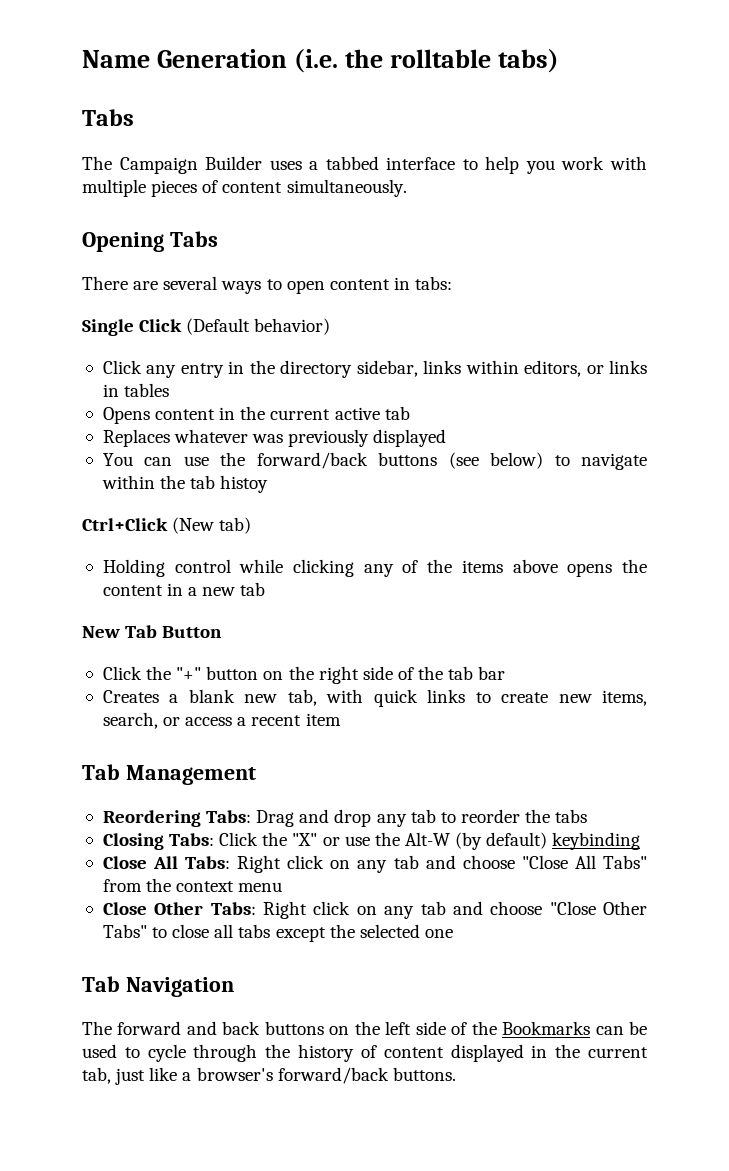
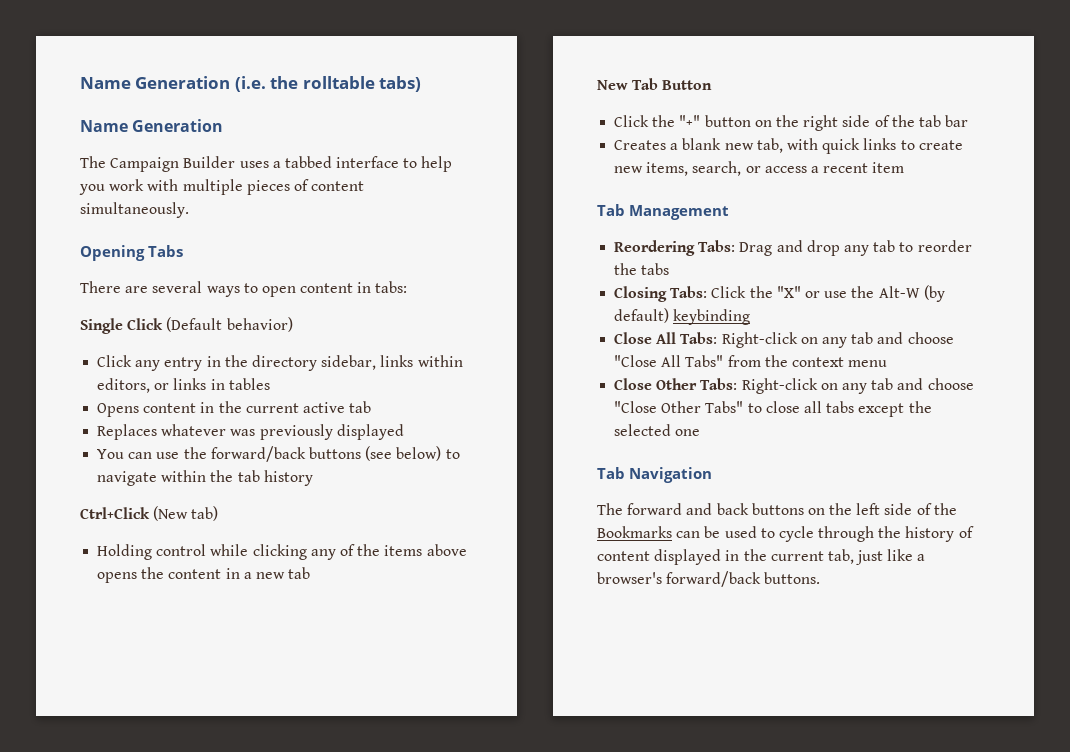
[82,109,134,126] Tabs -> [80,119,224,132] Name Generation
[220,475,269,493] histoy -> [263,470,313,486] history
[237,855,325,873] Right click -> [721,332,798,348] Right-click
[263,901,351,919] Right click -> [741,378,818,394] Right-click

